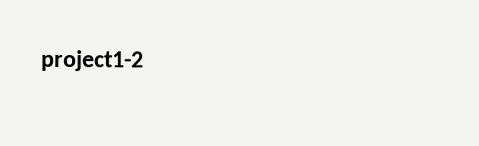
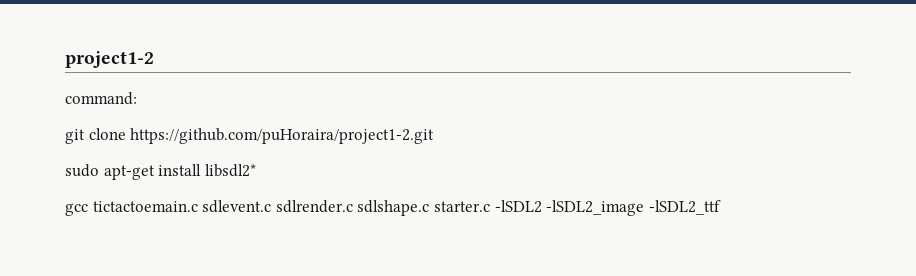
(144, 60) none -> [65,92,137,105] [65,128,435,144] [65,164,256,180] [65,200,721,216] // command: // git clone https://github.com/puHoraira/project1-2.git // sudo apt-get install libsdl2* // gcc tictactoemain.c sdlevent.c sdlrender.c sdlshape.c starter.c -lSDL2 -lSDL2_image -lSDL2_ttf

